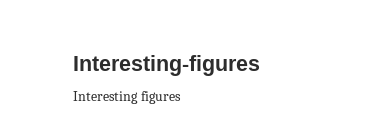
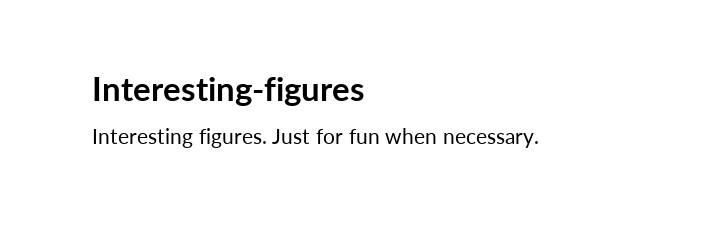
[140,91,181,104] figures -> [198,128,540,148] figures. Just for fun when necessary.

